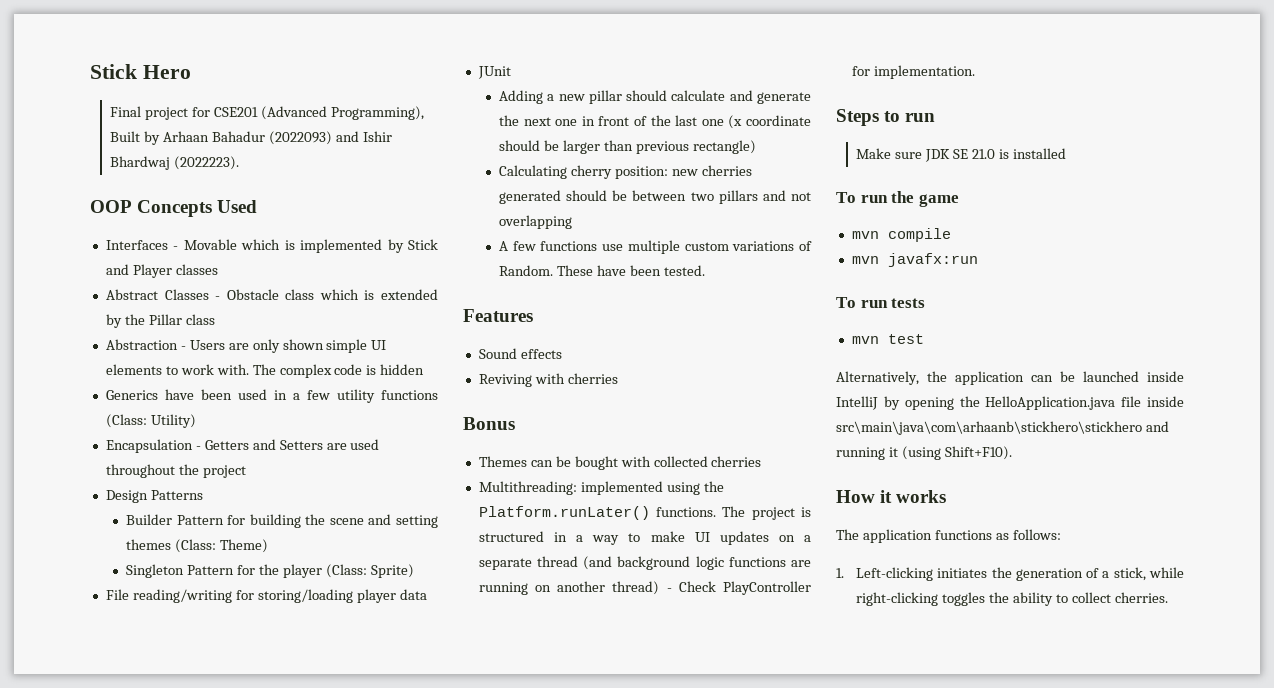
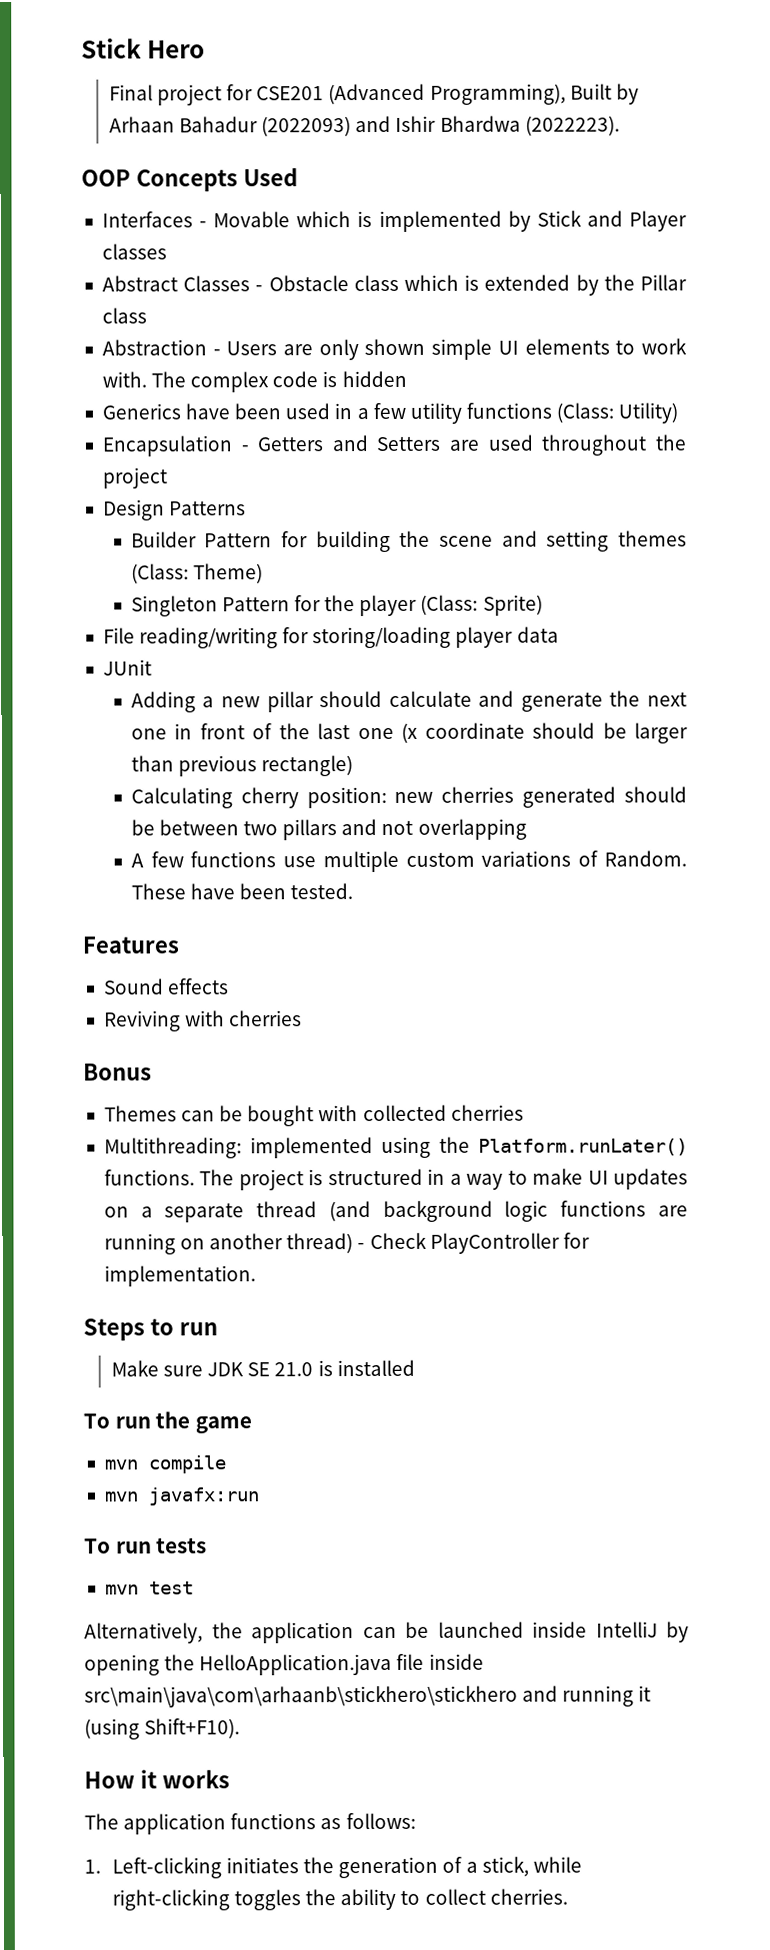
[110,156,171,170] Bhardwaj -> [439,115,521,132] Bhardwa

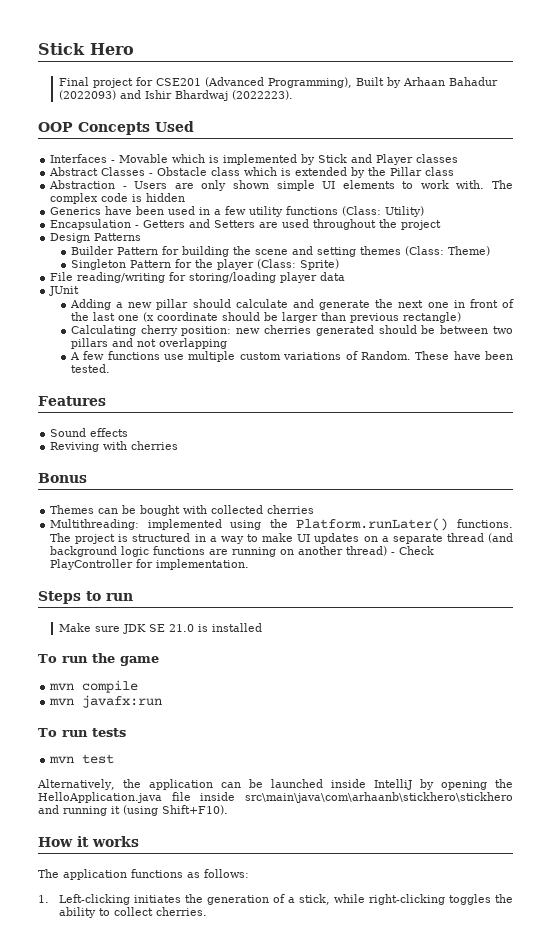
[439,115,521,132] Bhardwa -> [174,90,228,101] Bhardwaj

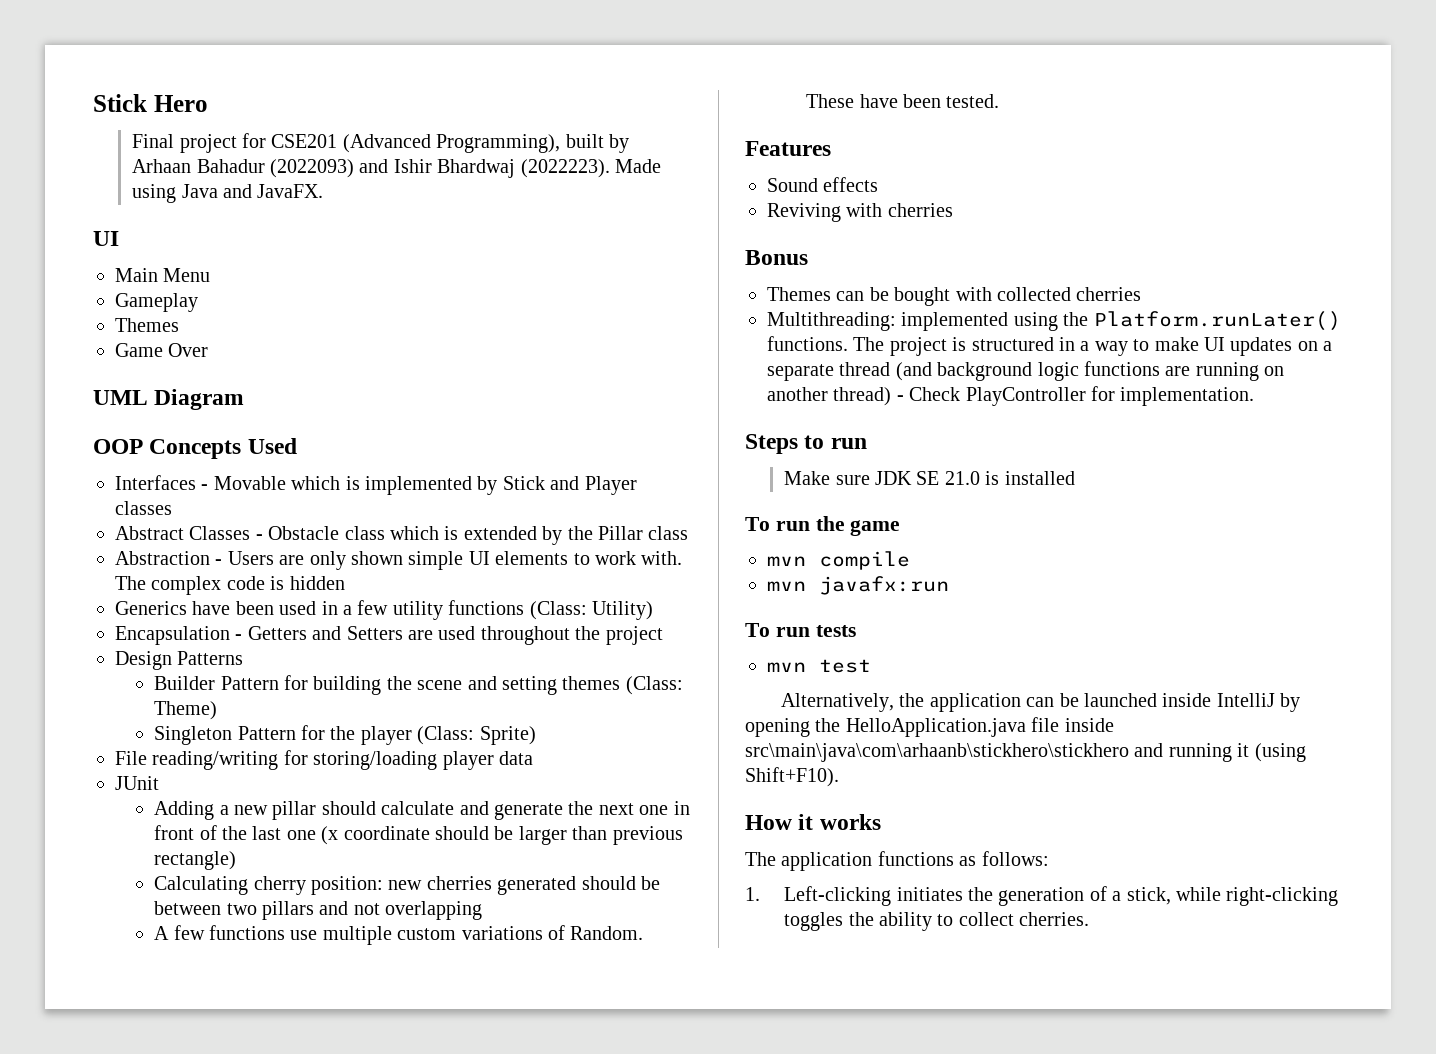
[355,77,384,86] Built -> [565,134,604,148] built
(293, 95) none -> [614,159,661,173] [132,184,324,203] [93,231,119,246] [115,268,211,282] [115,293,198,312] [115,318,179,332] [115,343,209,357] [93,389,245,410] Made using Java and JavaFX. // UI // Main Menu // Gameplay // Themes // Game Over // UML Diagram

